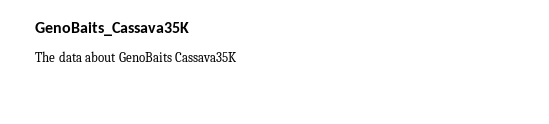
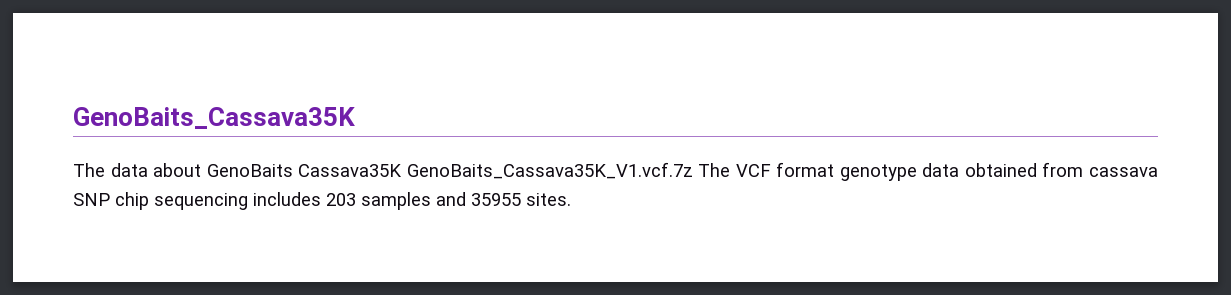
(238, 57) none -> [406,162,1158,181] [73,192,571,210] GenoBaits_Cassava35K_V1.vcf.7z The VCF format genotype data obtained from cassava SNP chip sequencing includes 203 samples and 35955 sites.

